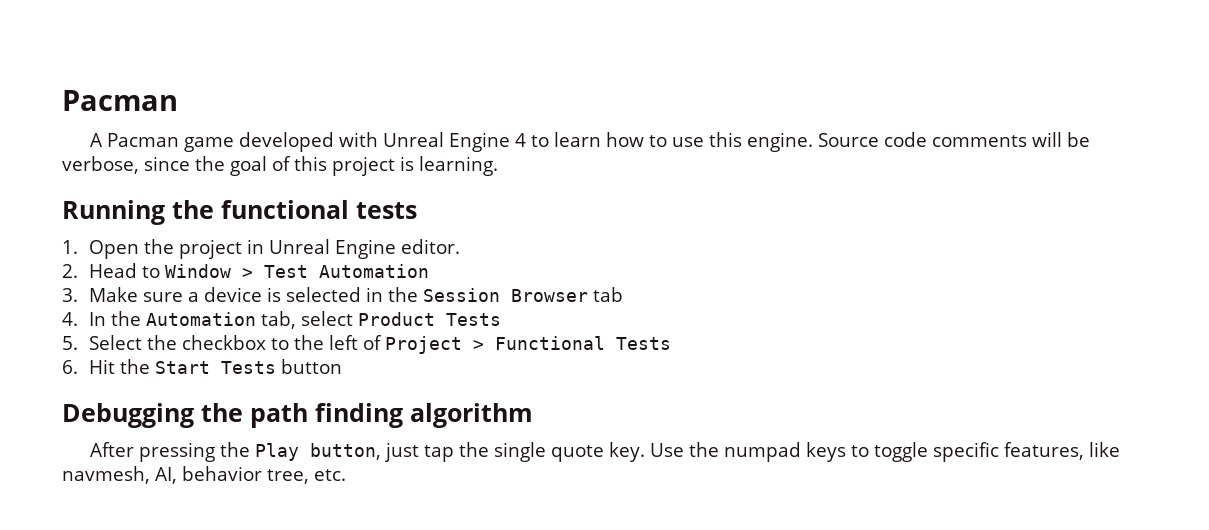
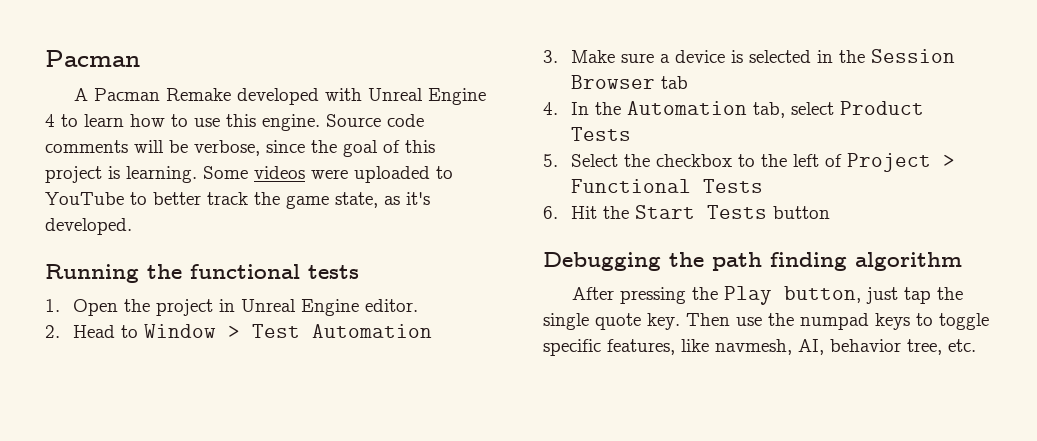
[183,137,234,152] game -> [166,88,232,101] Remake
(498, 166) none -> [203,166,453,183] [45,192,430,209] [45,218,132,235] Some videos were uploaded to YouTube to better track the game state, as it's developed.
[649,443,684,457] Use -> [686,313,762,326] Then use

